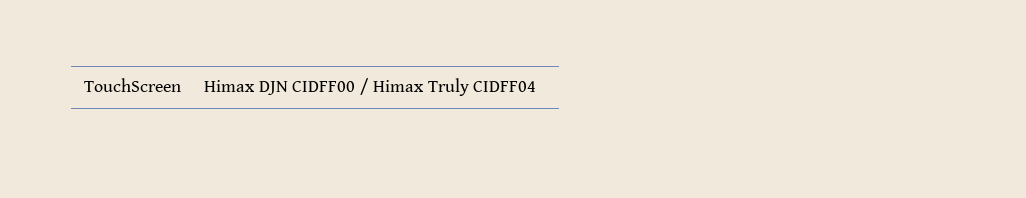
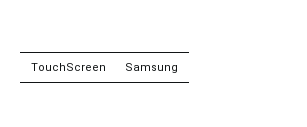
[203,78,537,96] Himax DJN CIDFF00 / Himax Truly CIDFF04 -> [124,63,178,73] Samsung

